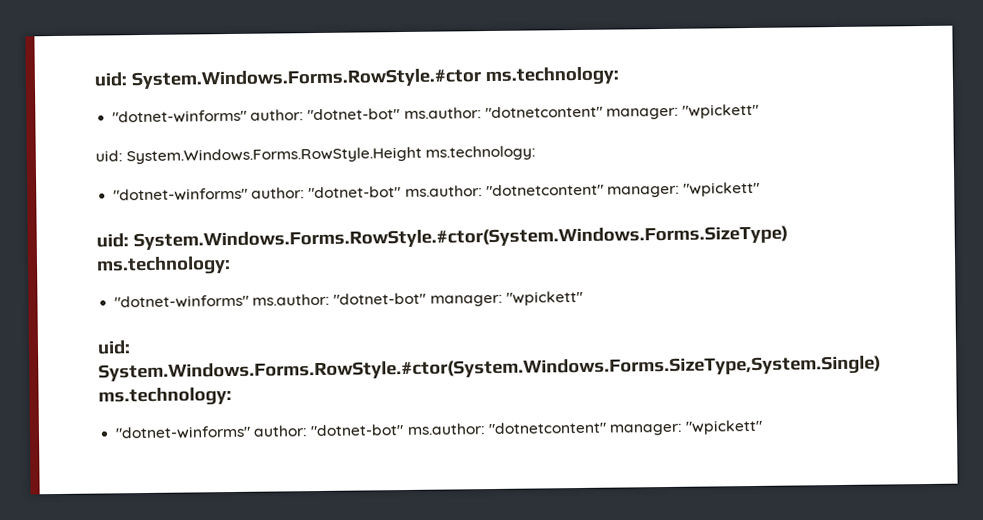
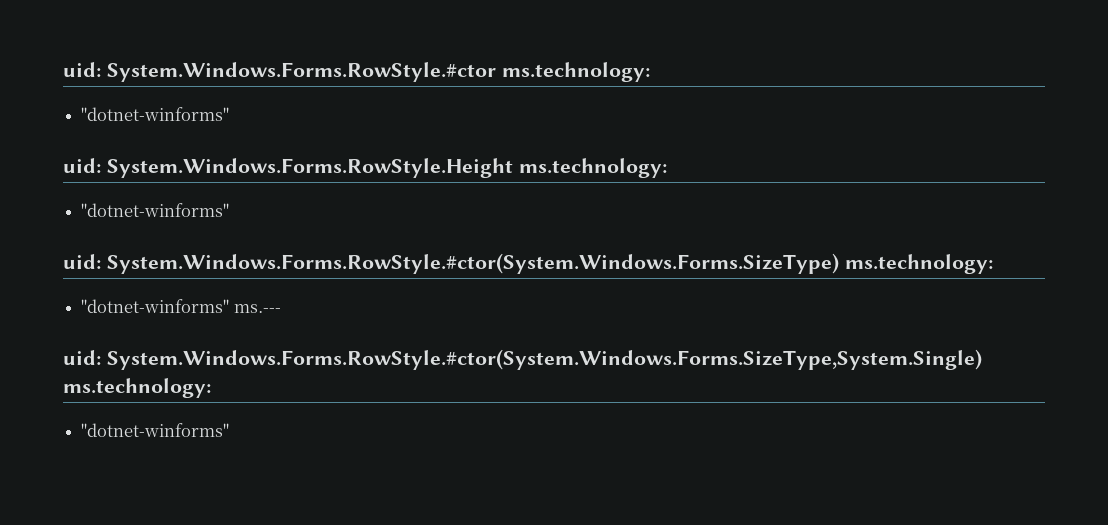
[250,103,760,121] [95,145,537,165] [113,181,761,202] author: "dotnet-bot" ms.author: "dotnetcontent" manager: "wpickett" // uid: System.Windows.Forms.RowStyle.Height ms.technology: // "dotnet-winforms" author: "dotnet-bot" ms.author: "dotnetcontent" manager: "wpickett" -> [63,158,667,178] [81,203,230,217] // uid: System.Windows.Forms.RowStyle.Height ms.technology: // "dotnet-winforms"
[252,290,583,307] ms.author: "dotnet-bot" manager: "wpickett" -> [233,304,281,313] ms.---
[253,419,764,437] author: "dotnet-bot" ms.author: "dotnetcontent" manager: "wpickett" -> (230, 430) none

